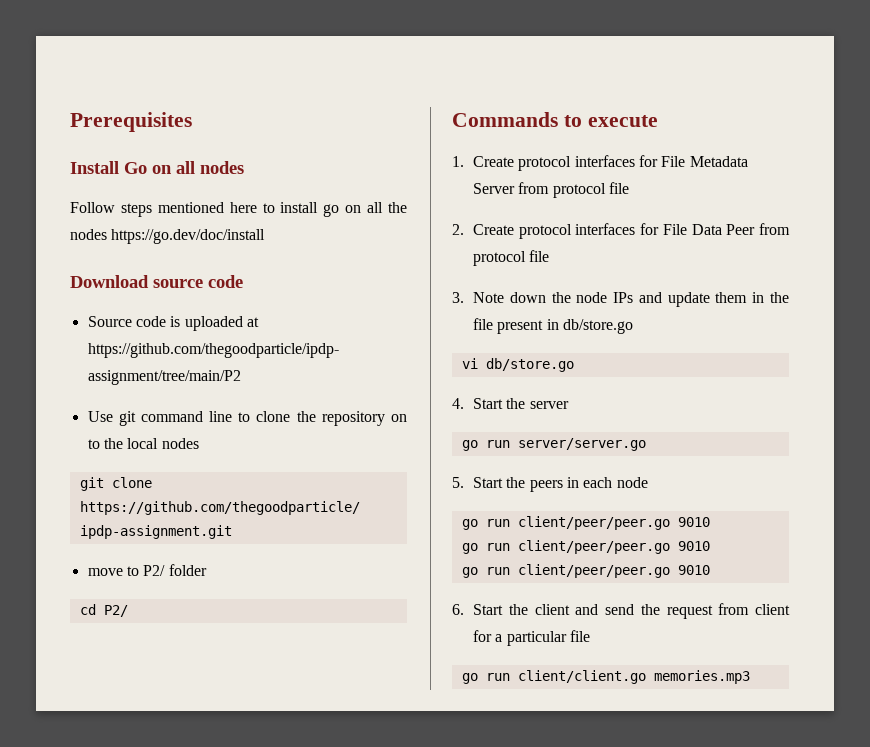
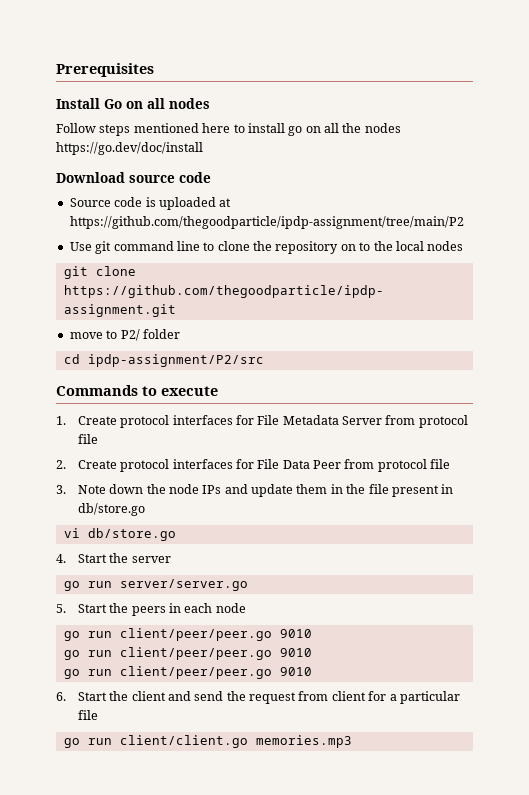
[103,605,128,617] P2/ -> [87,354,264,367] ipdp-assignment/P2/src

